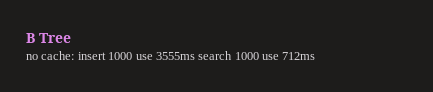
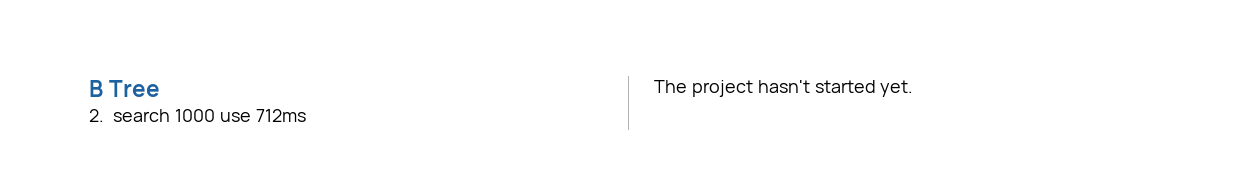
[26,51,195,60] no cache: insert 1000 use 3555ms -> [89,109,104,122] 2.
(316, 56) none -> [654,80,914,97] // The project hasn't started yet.

